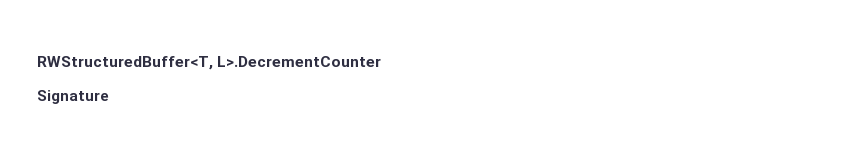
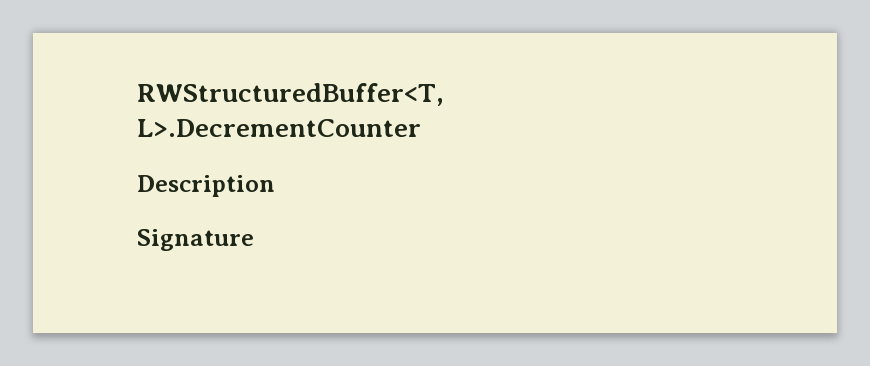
(382, 61) none -> [137,175,275,197] // Description

